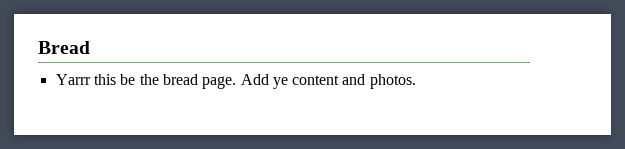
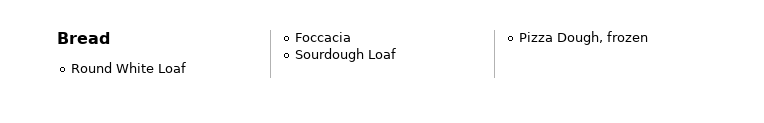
[55,74,416,89] Yarrr this be the bread page. Add ye content and photos. -> [71,62,187,73] [295,32,352,42] [295,48,397,62] [519,31,649,45] Round White Loaf // Foccacia // Sourdough Loaf // Pizza Dough, frozen

